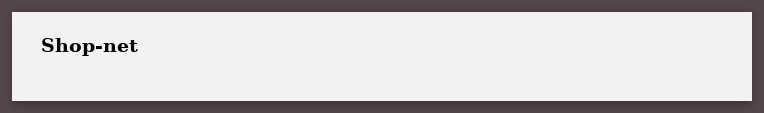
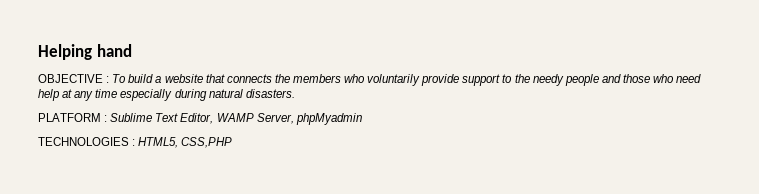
[41,38,138,56] Shop-net -> [38,44,132,60] [38,74,702,86] [38,89,295,101] [38,113,362,125] [38,137,233,148] Helping hand // OBJECTIVE : To build a website that connects the members who voluntarily provide support to the needy people and those who need help at any time especially during natural disasters. // PLATFORM : Sublime Text Editor, WAMP Server, phpMyadmin // TECHNOLOGIES : HTML5, CSS,PHP

